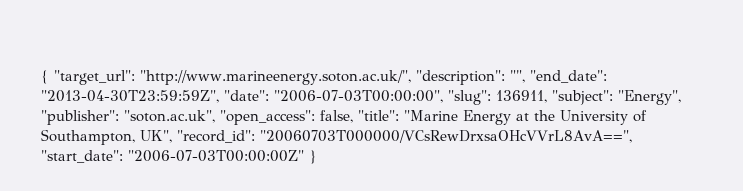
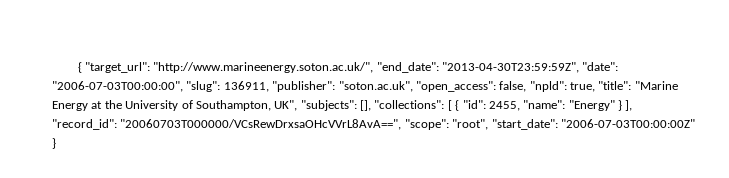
[415,70,525,85] "description": "", -> (374, 67) none
[552,90,681,105] "subject": "Energy", -> (269, 86) none
(353, 116) none -> [529,81,595,92] "npld": true,
[177,130,632,143] "record_id": "20060703T000000/VCsRewDrxsaOHcVVrL8AvA==", -> [300,100,633,111] [52,119,489,130] "subjects": [], "collections": [ { "id": 2455, "name": "Energy" } ], "record_id": "20060703T000000/VCsRewDrxsaOHcVVrL8AvA==", "scope": "root",

